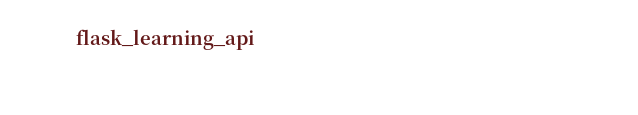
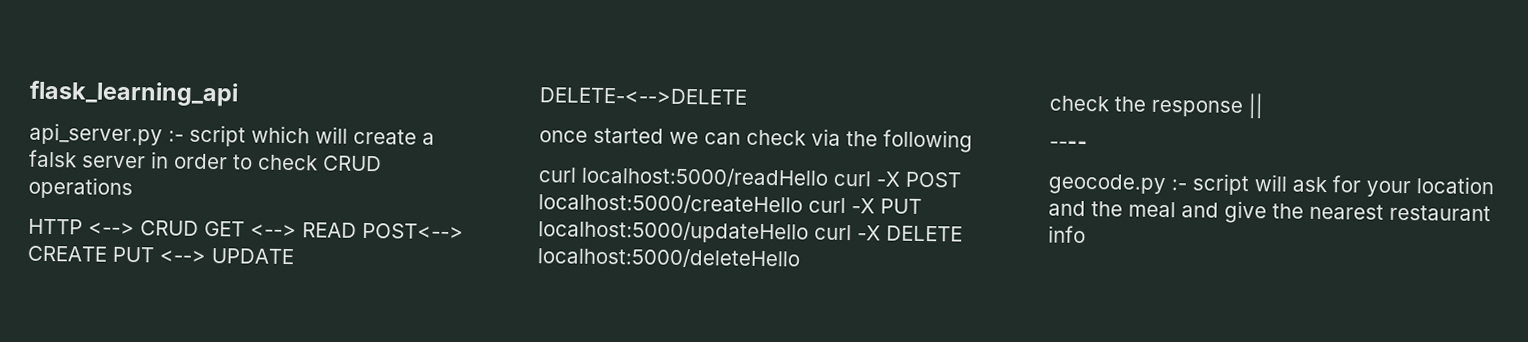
(254, 39) none -> [29,122,435,147] [28,149,382,172] [28,176,133,200] [28,218,464,240] [27,245,294,265] [539,87,748,105] [539,127,973,153] [538,166,961,188] [538,193,922,215] [538,220,963,244] [537,247,801,269] [1049,93,1264,119] [1049,140,1088,150] [1048,173,1494,198] [1048,200,1491,224] [1048,225,1086,244] // api_server.py :- script which will create a falsk server in order to check CRUD operations // HTTP <--> CRUD GET <--> READ POST<--> CREATE PUT <--> UPDATE DELETE-<-->DELETE // once started we can check via the following // curl localhost:5000/readHello curl -X POST localhost:5000/createHello curl -X PUT localhost:5000/updateHello curl -X DELETE localhost:5000/deleteHello // check the response || // ---- // geocode.py :- script will ask for your location and the meal and give the nearest restaurant info

